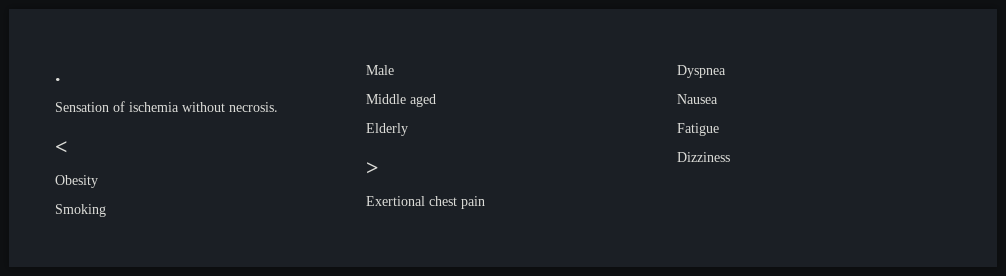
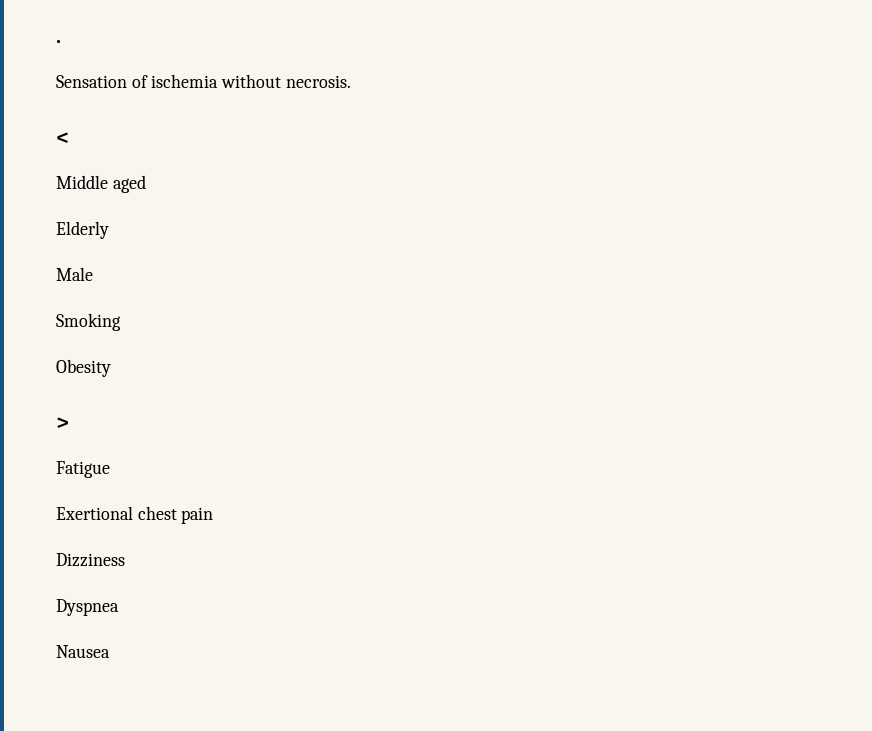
[55,175,98,188] [55,204,106,217] [366,65,394,75] // Obesity // Smoking // Male -> (69, 138) none
(408, 129) none -> [56,267,93,281] [56,313,121,331] [56,359,111,377] // Male // Smoking // Obesity
(379, 168) none -> [56,461,110,478] // Fatigue
(485, 202) none -> [56,553,125,567] // Dizziness
[677,123,719,136] [677,152,730,162] // Fatigue // Dizziness -> (110, 651) none

